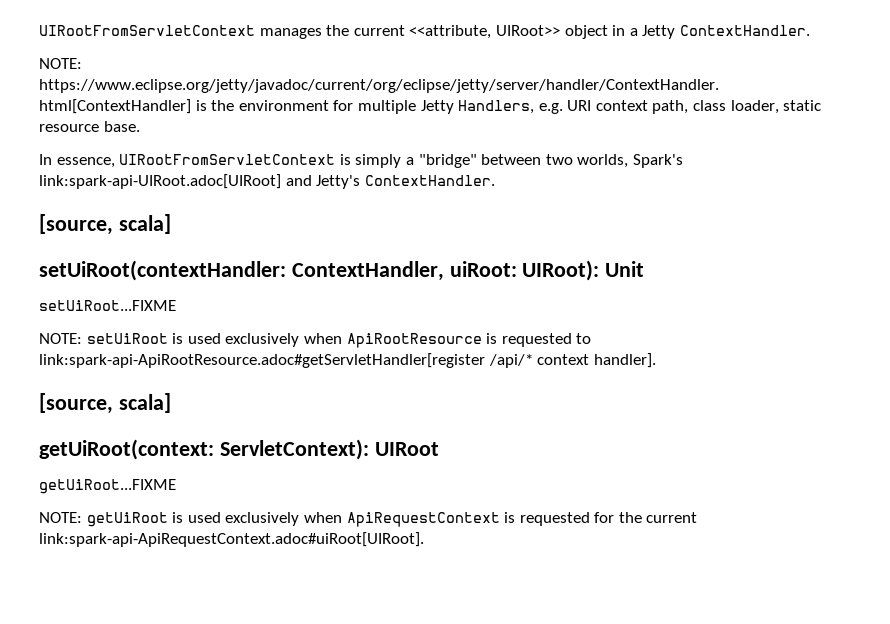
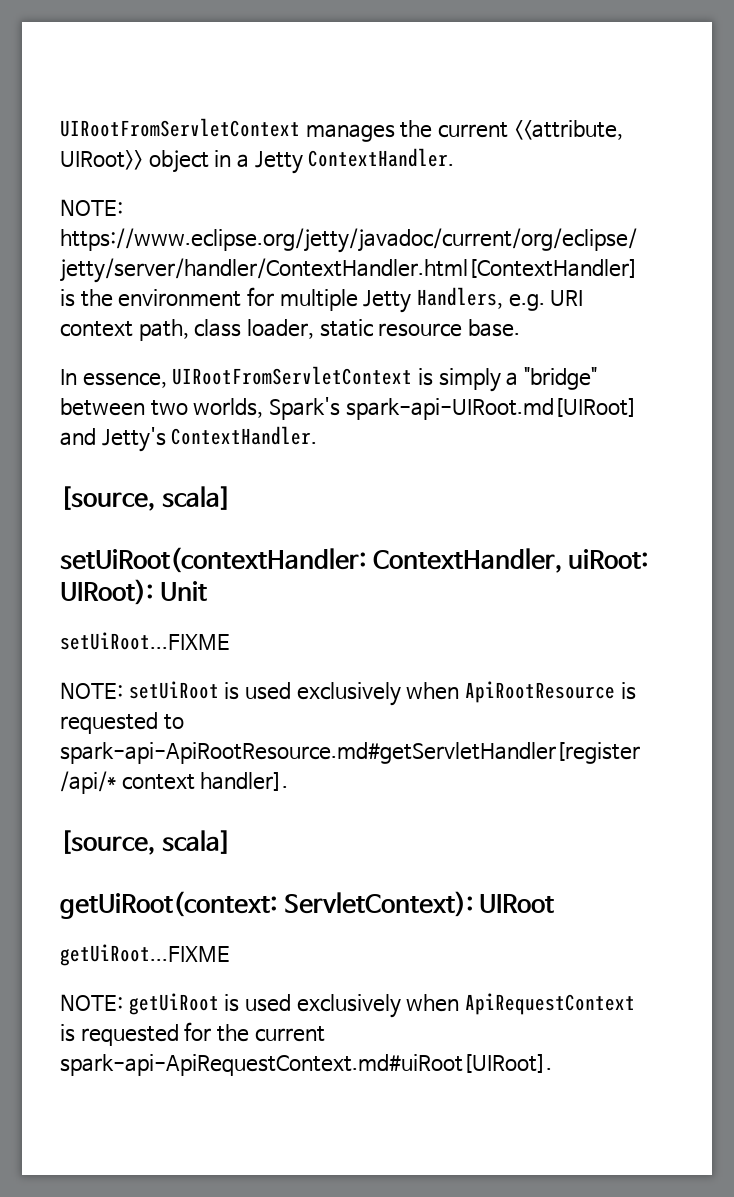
[39,174,281,189] link:spark-api-UIRoot.adoc[UIRoot] -> [345,398,637,420] spark-api-UIRoot.md[UIRoot]
[39,353,485,368] link:spark-api-ApiRootResource.adoc#getServletHandler[register -> [60,742,640,764] spark-api-ApiRootResource.md#getServletHandler[register
[39,532,424,547] link:spark-api-ApiRequestContext.adoc#uiRoot[UIRoot]. -> [60,1054,552,1076] spark-api-ApiRequestContext.md#uiRoot[UIRoot].

